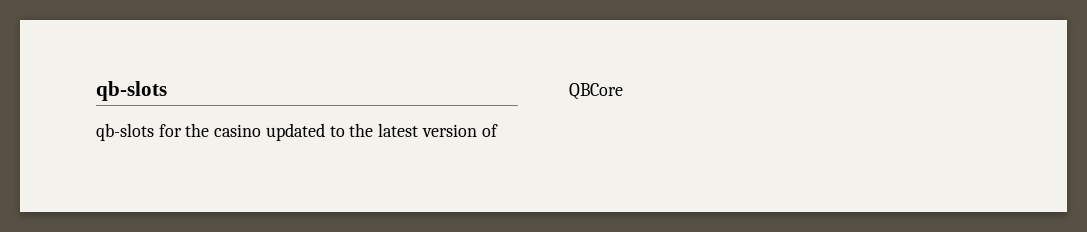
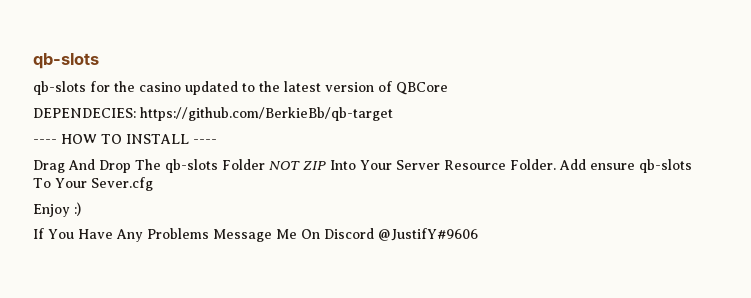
(623, 91) none -> [33,107,393,121] [33,134,217,144] [33,159,692,173] [33,177,153,191] [33,202,81,217] [33,228,478,242] // DEPENDECIES: https://github.com/BerkieBb/qb-target // ---- HOW TO INSTALL ---- // Drag And Drop The qb-slots Folder NOT ZIP Into Your Server Resource Folder. Add ensure qb-slots To Your Sever.cfg // Enjoy :) // If You Have Any Problems Message Me On Discord @JustifY#9606

